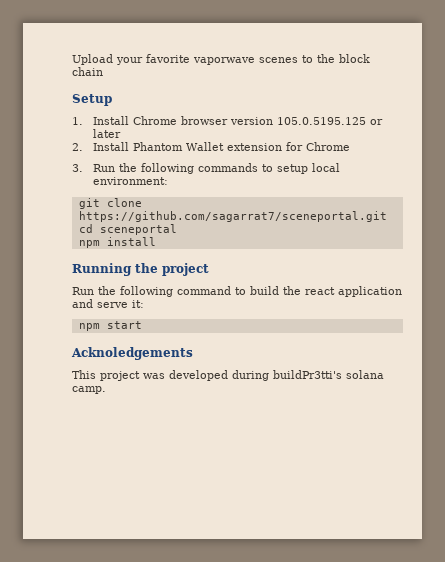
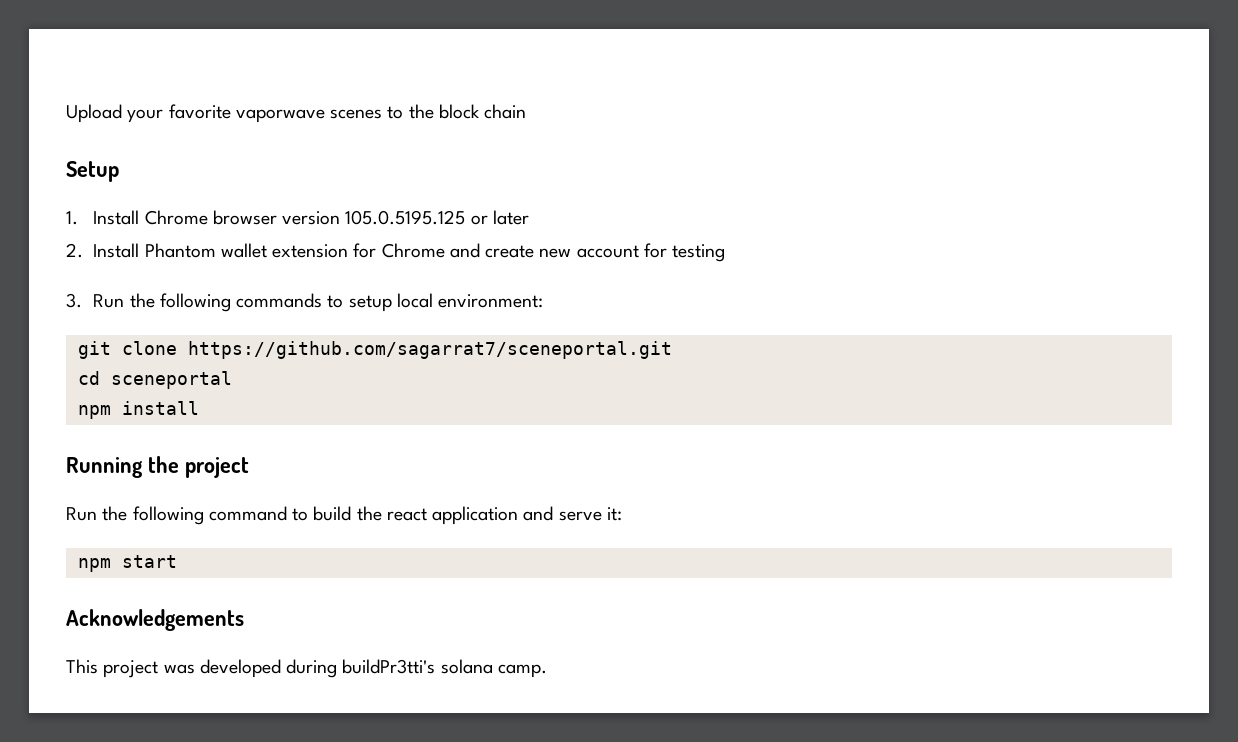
[185,142,224,151] Wallet -> [220,243,267,258] wallet
(350, 146) none -> [449,243,726,262] and create new account for testing
[71,347,193,360] Acknoledgements -> [66,609,244,631] Acknowledgements

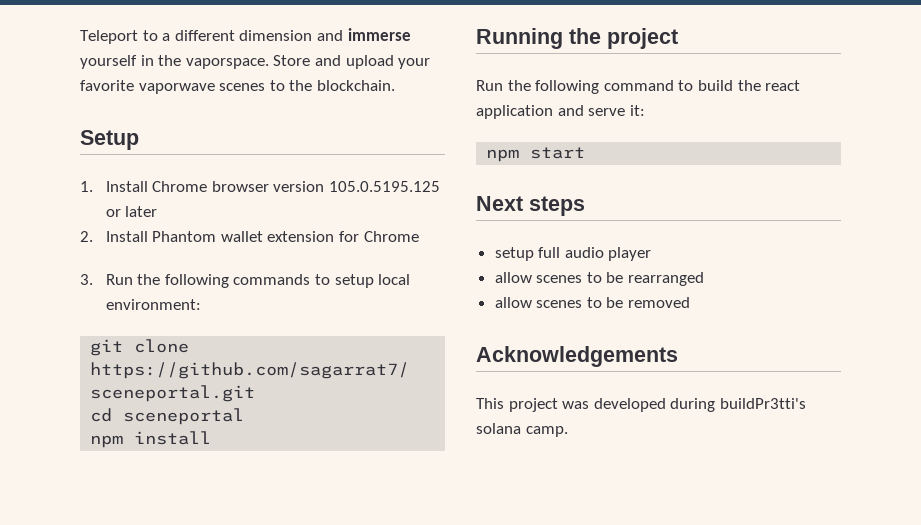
[66,104,122,123] Upload -> [80,28,411,44] [80,55,394,69] Teleport to a different dimension and immerse yourself in the vaporspace. Store and upload
[438,104,527,119] block chain -> [316,80,395,91] blockchain.
[449,243,726,262] and create new account for testing -> (419, 236) none
(177, 561) none -> [476,196,585,216] [494,247,652,261] [494,272,705,286] [494,297,691,308] // Next steps // setup full audio player // allow scenes to be rearranged // allow scenes to be removed

